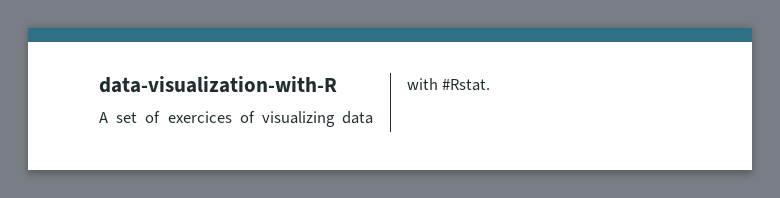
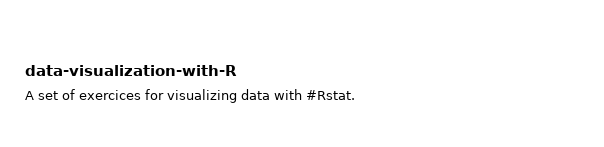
[239,111,255,123] of -> [145,89,164,100] for

